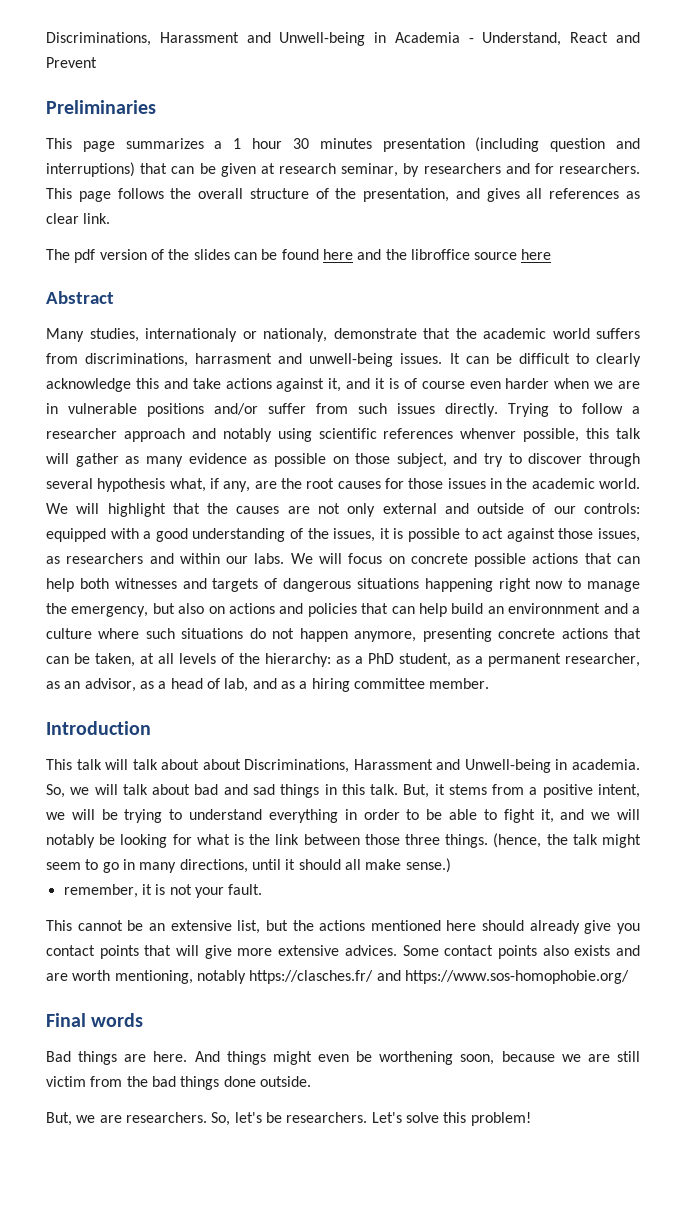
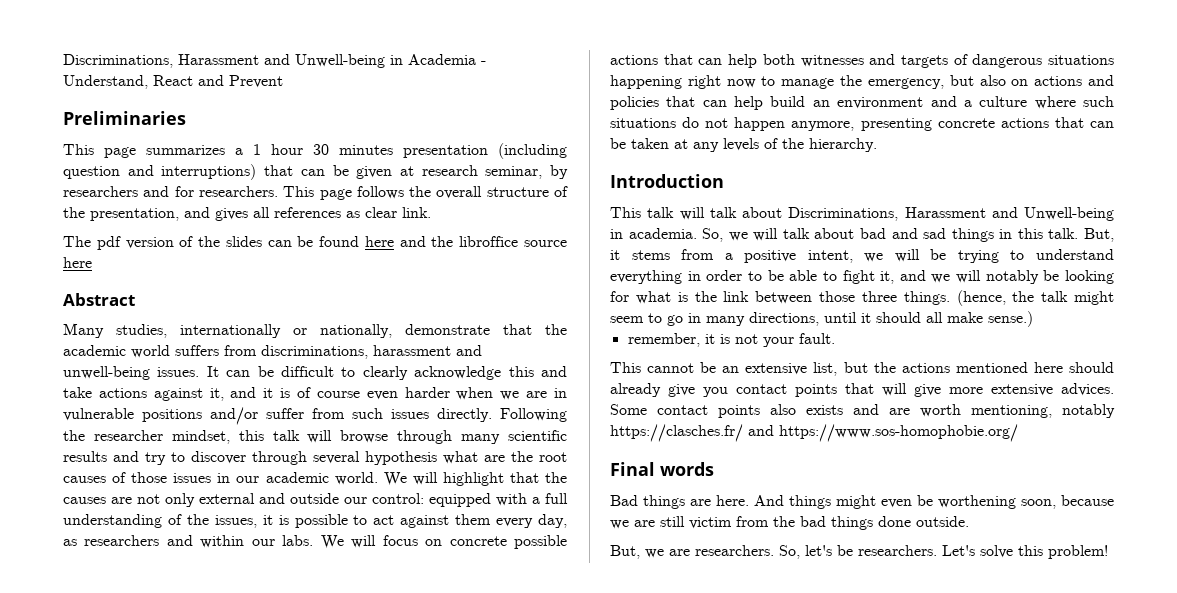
[145,328,327,342] internationaly or nationaly, -> [180,324,392,338] internationally or nationally,
[195,353,273,364] harrasment -> [373,345,451,356] harassment
[508,403,640,417] [46,428,641,442] [46,453,447,467] Trying to follow a researcher approach and notably using scientific references whenver possible, this talk will gather as many evidence as possible on those subject, -> [500,408,567,422] [63,430,568,444] [63,451,107,462] Following the researcher mindset, this talk will browse through many scientific results
[169,478,251,492] what, if any, -> [443,451,478,464] what
[385,478,404,489] for -> [112,472,127,483] of
[506,478,528,489] the -> [236,476,260,483] our
[532,503,640,514] of our controls: -> [344,493,424,504] our control:
[155,528,188,542] good -> [545,493,568,504] full
[558,528,641,542] those issues, -> [455,514,568,528] them every day,
[508,603,601,614] environnment -> [837,97,924,109] environment
[95,653,640,667] [46,678,490,692] taken, at all levels of the hierarchy: as a PhD student, as a permanent researcher, as an advisor, as a head of lab, and as a hiring committee member. -> [631,138,877,152] taken at any levels of the hierarchy.
[202,759,241,770] about -> (782, 212) none

